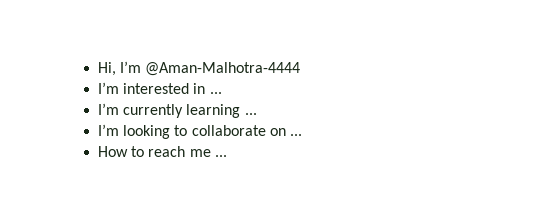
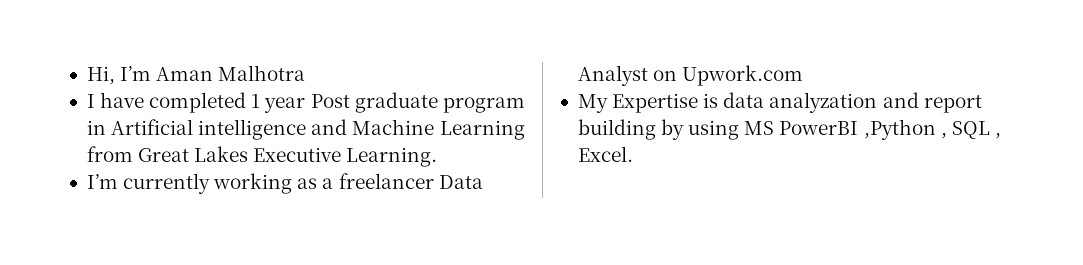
[145,62,301,76] [98,82,222,94] [98,103,257,118] [98,124,302,139] [98,146,227,157] @Aman-Malhotra-4444 // I’m interested in ... // I’m currently learning ... // I’m looking to collaborate on ... // How to reach me ... -> [156,65,306,81] [86,92,525,113] [86,119,525,140] [86,146,438,167] [86,173,483,194] [577,65,804,86] [577,92,982,113] [577,119,1001,140] [577,146,633,162] Aman Malhotra // I have completed 1 year Post graduate program in Artificial intelligence and Machine Learning from Great Lakes Executive Learning. // I’m currently working as a freelancer Data Analyst on Upwork.com // My Expertise is data analyzation and report building by using MS PowerBI ,Python , SQL , Excel.

